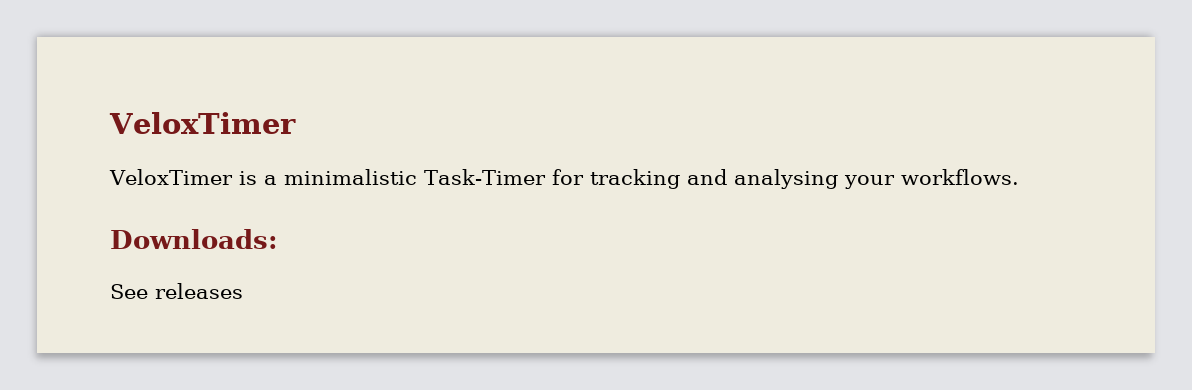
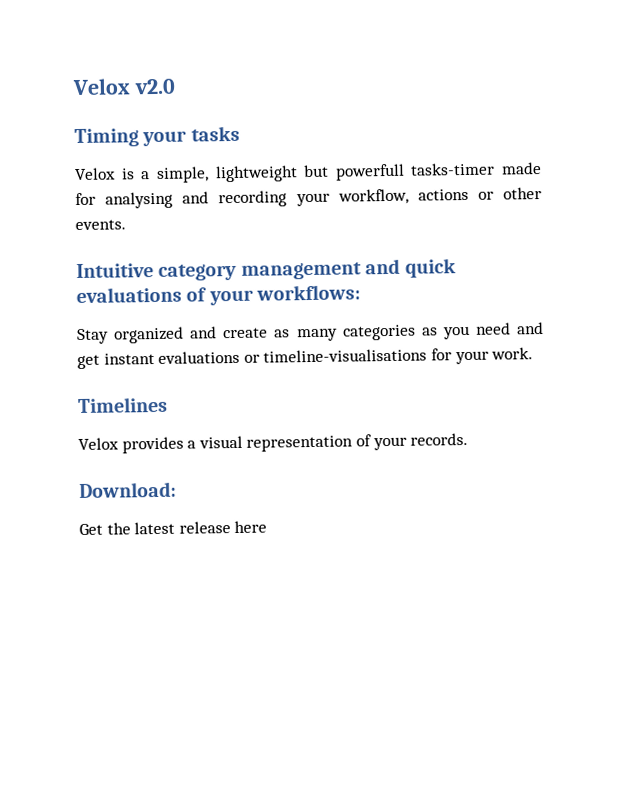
[109,112,296,134] [109,169,1019,189] [110,229,278,249] [110,283,243,299] VeloxTimer // VeloxTimer is a minimalistic Task-Timer for tracking and analysing your workflows. // Downloads: // See releases -> [72,78,176,96] [74,125,240,148] [75,162,542,183] [75,187,542,209] [75,219,126,231] [76,258,456,281] [76,284,362,306] [77,321,545,345] [77,347,534,370] [77,396,168,414] [78,432,469,454] [79,481,177,499] [79,520,268,535] Velox v2.0 // Timing your tasks // Velox is a simple, lightweight but powerfull tasks-timer made for analysing and recording your workflow, actions or other events. // Intuitive category management and quick evaluations of your workflows: // Stay organized and create as many categories as you need and get instant evaluations or timeline-visualisations for your work. // Timelines // Velox provides a visual representation of your records. // Download: // Get the latest release here

